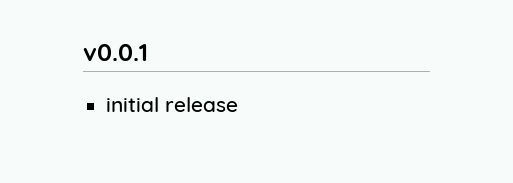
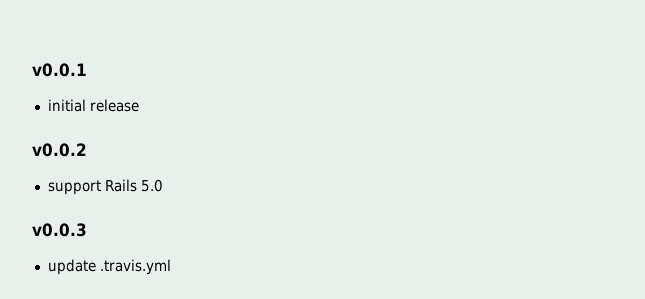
(239, 104) none -> [32,143,87,157] [47,179,163,195] [32,223,87,237] [47,259,171,275] // v0.0.2 // support Rails 5.0 // v0.0.3 // update .travis.yml

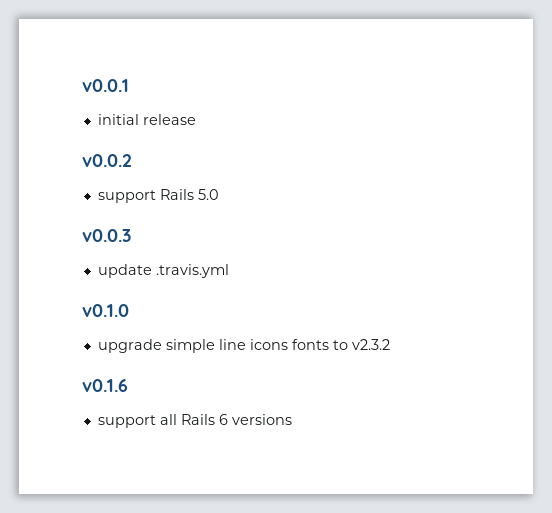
(171, 267) none -> [82,304,129,317] [97,339,390,353] [82,379,128,392] [97,414,292,428] // v0.1.0 // upgrade simple line icons fonts to v2.3.2 // v0.1.6 // support all Rails 6 versions

